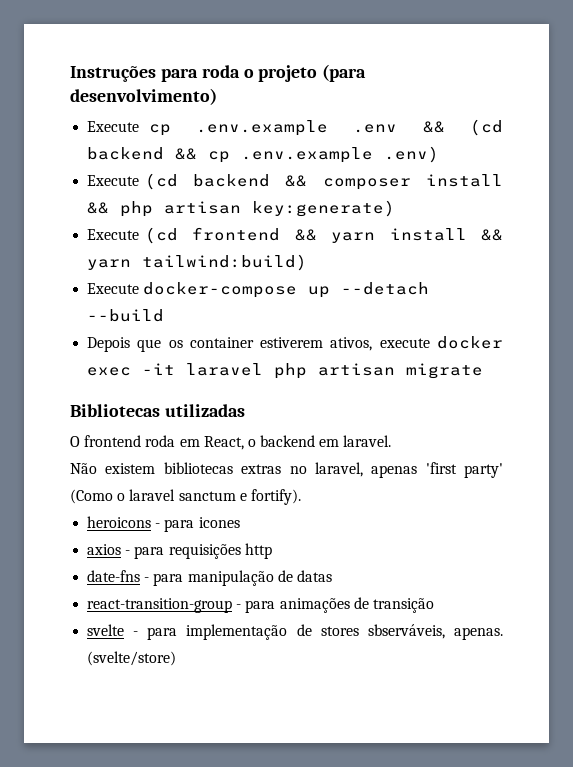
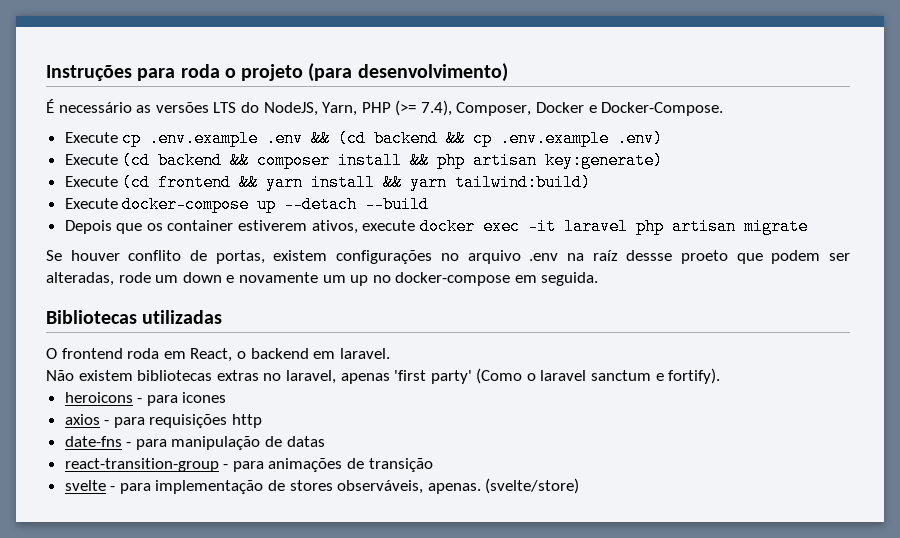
(217, 96) none -> [46,99,724,116] // É necessário as versões LTS do NodeJS, Yarn, PHP (>= 7.4), Composer, Docker e Docker-Compose.
(484, 371) none -> [46,250,850,264] [46,272,599,286] // Se houver conflito de portas, existem configurações no arquivo .env na raíz dessse proeto que podem ser alteradas, rode um down e novamente um up no docker-compose em seguida.
[367,624,445,639] sbserváveis, -> [337,480,424,494] observáveis,

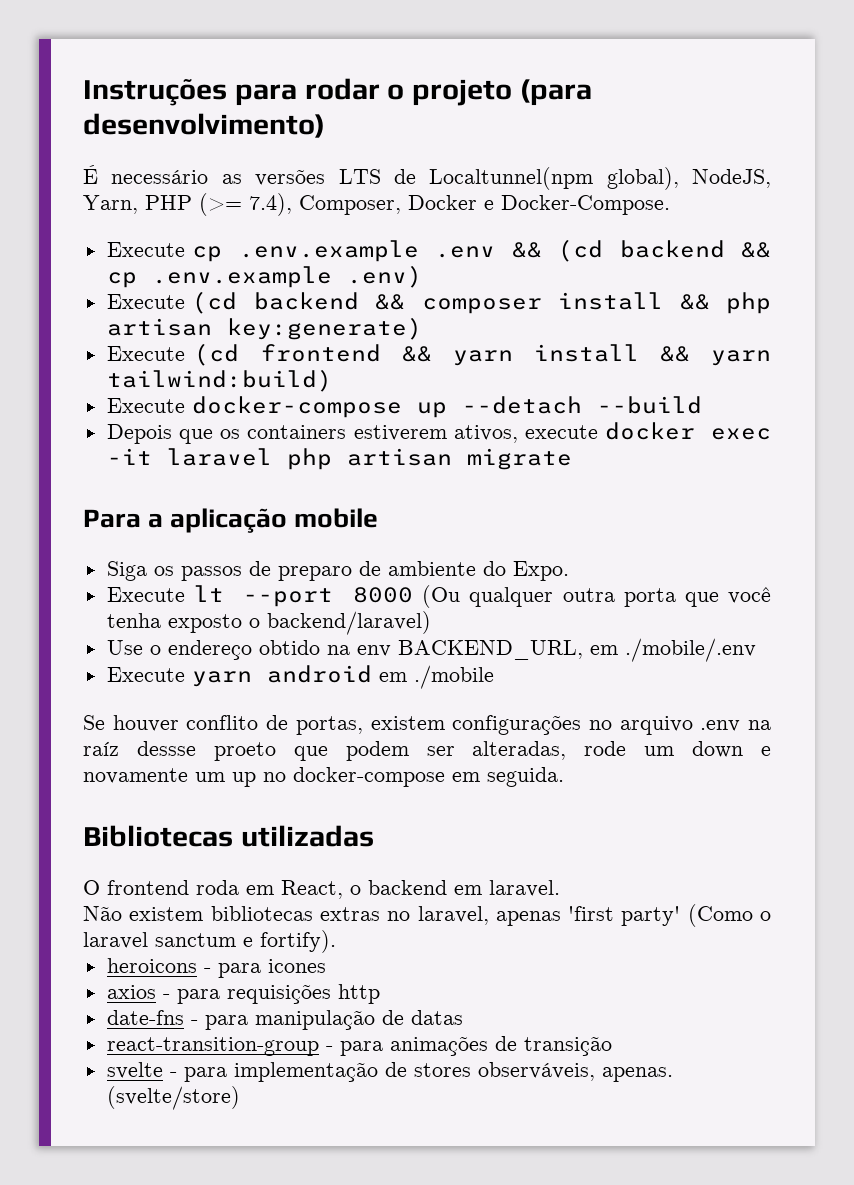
[180,64,220,78] roda -> [304,78,380,100] rodar
[240,102,259,113] do -> [393,167,679,190] de Localtunnel(npm global),
[167,220,234,231] container -> [247,425,347,439] containers
(808, 226) none -> [83,508,379,533] [106,561,569,581] [106,585,771,608] [106,611,431,635] [106,638,756,662] [106,665,494,689] // Para a aplicação mobile // Siga os passos de preparo de ambiente do Expo. // Execute lt --port 8000 (Ou qualquer outra porta que você tenha exposto o backend/laravel) // Use o endereço obtido na env BACKEND_URL, em ./mobile/.env // Execute yarn android em ./mobile

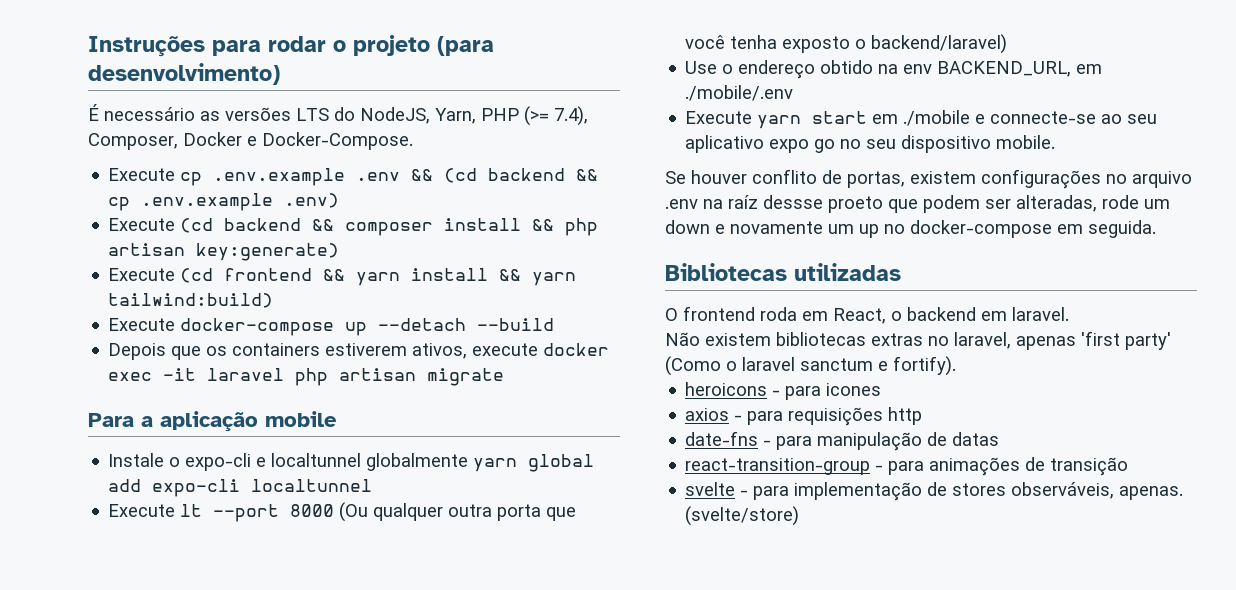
[393,167,679,190] de Localtunnel(npm global), -> [334,107,355,121] do
[106,561,569,581] Siga os passos de preparo de ambiente do Expo. -> [108,453,595,472] [108,479,373,497] Instale o expo-cli e localtunnel globalmente yarn global add expo-cli localtunnel
[266,665,372,683] android -> [812,111,868,124] start
(494, 677) none -> [975,111,1158,124] [685,135,1056,153] e connecte-se ao seu aplicativo expo go no seu dispositivo mobile.

